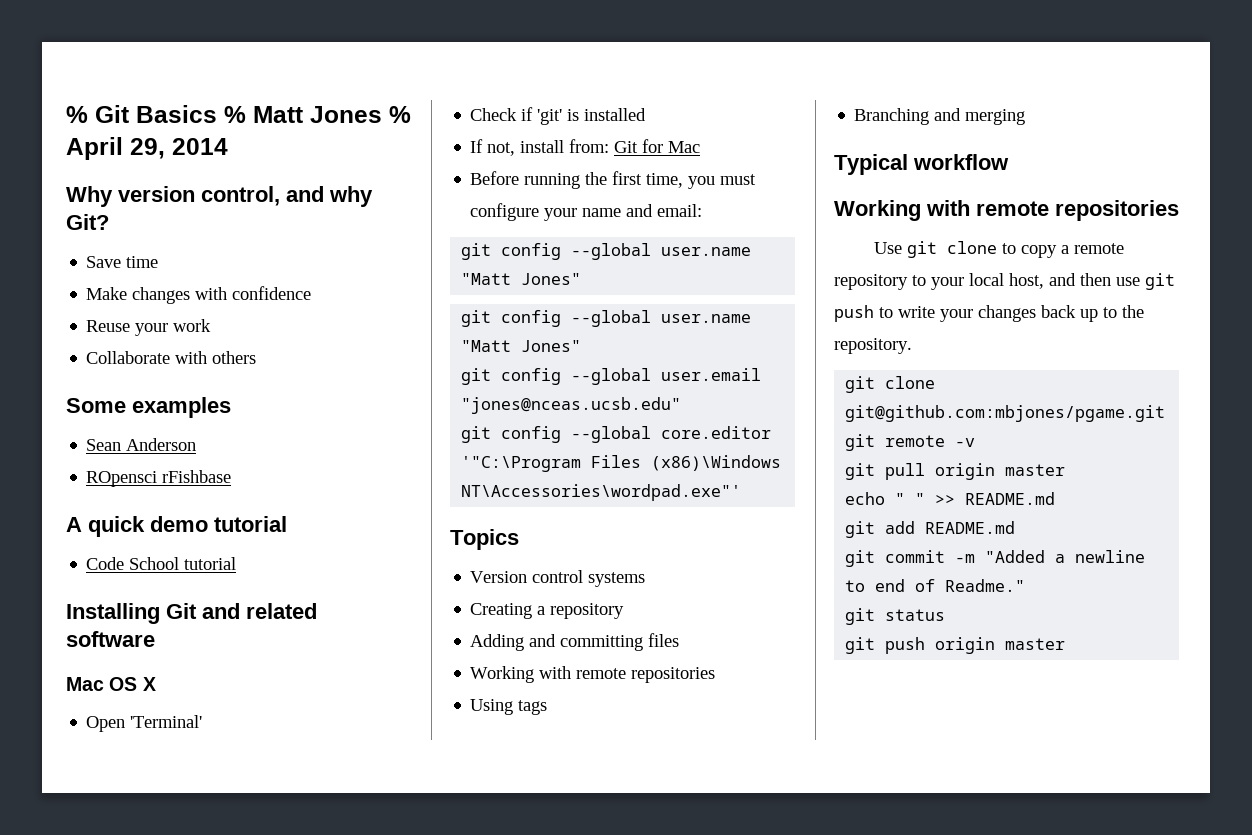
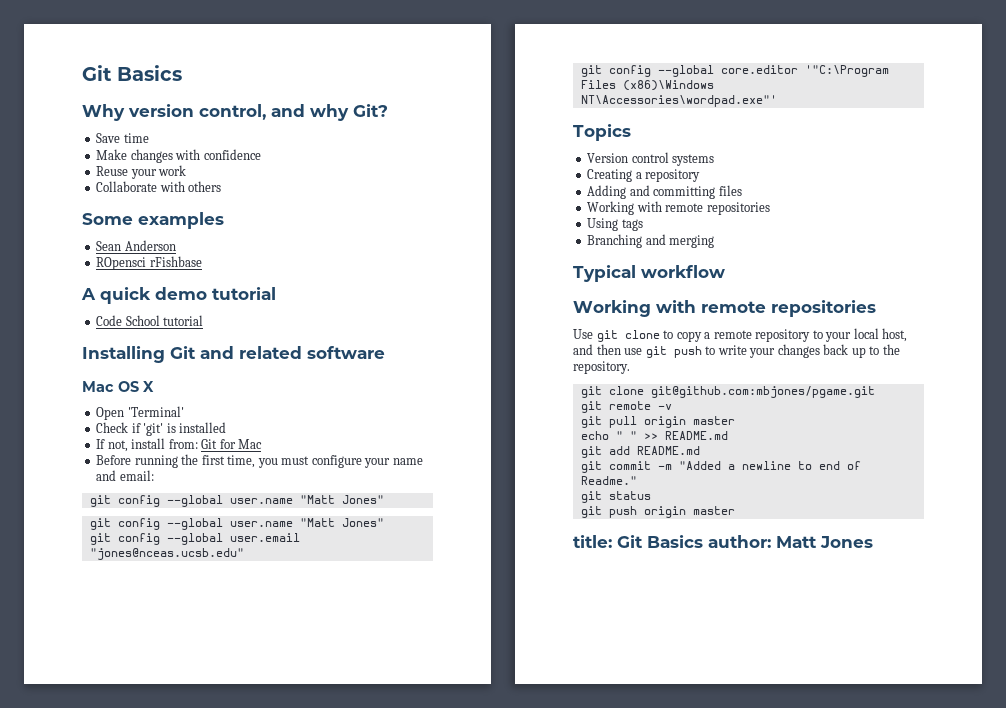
[66,105,411,123] [66,137,228,160] % Git Basics % Matt Jones % April 29, 2014 -> [82,65,182,81] Git Basics
(1066, 644) none -> [573,535,873,548] // title: Git Basics author: Matt Jones

